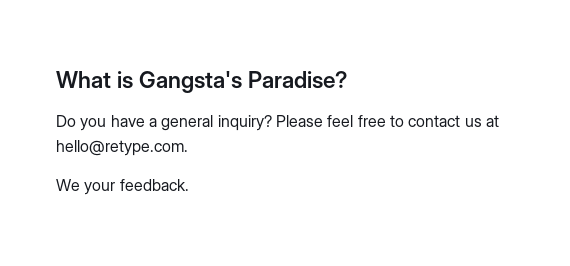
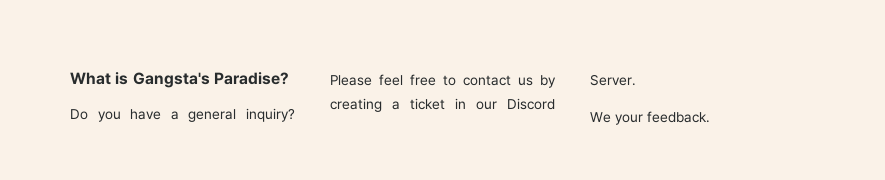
[485,115,499,127] [56,140,188,156] at hello@retype.com. -> [540,75,556,88] [330,98,555,112] [590,74,636,86] by creating a ticket in our Discord Server.

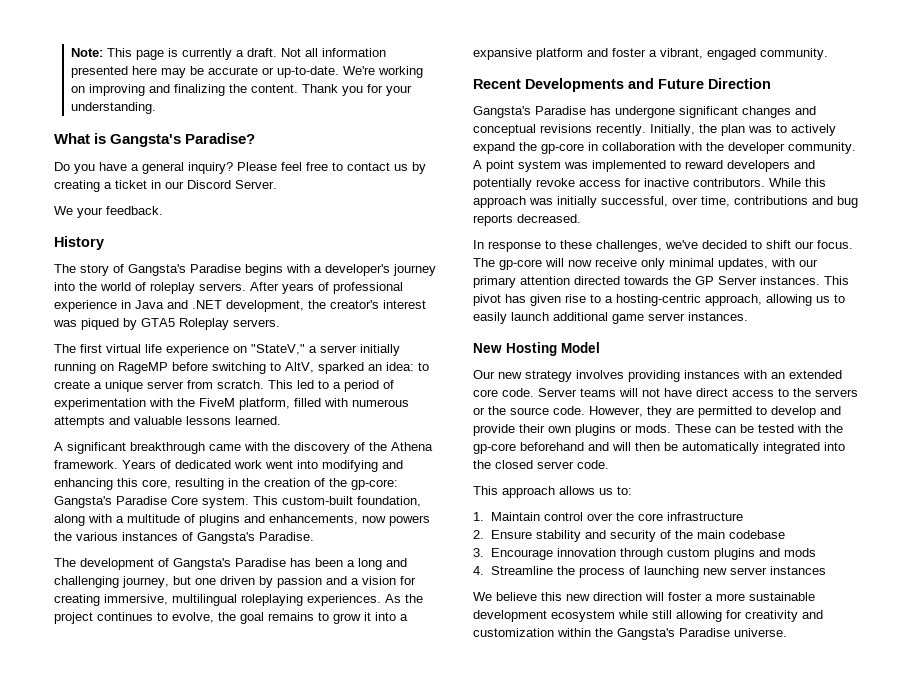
(70, 78) none -> [71,48,387,60] [71,66,424,78] [71,84,413,96] [71,102,157,114] Note: This page is currently a draft. Not all information presented here may be accurate or up-to-date. We're working on improving and finalizing the content. Thank you for your understanding. //
(710, 117) none -> [54,236,104,250] [54,264,436,276] [54,282,403,294] [54,300,426,312] [53,318,280,330] [54,344,400,356] [54,362,429,374] [54,380,394,392] [54,398,409,410] [54,416,281,428] [54,442,433,454] [54,460,403,472] [54,478,398,490] [54,496,421,508] [54,514,430,526] [54,532,314,544] [54,558,407,570] [54,576,416,588] [54,594,423,606] [54,612,408,624] [473,48,828,60] [473,78,771,92] [473,106,816,118] [473,124,836,136] [473,142,856,154] [473,160,815,172] [473,178,826,190] [473,196,858,208] [473,214,581,226] [473,240,853,252] [473,258,818,270] [473,276,849,288] [473,294,845,306] [473,312,748,324] [473,342,600,356] [473,370,842,382] [473,388,858,397] [473,406,841,418] [473,424,843,436] [473,442,845,454] [473,460,609,469] [473,486,632,498] [473,512,743,521] [473,530,785,542] [473,548,816,560] [473,566,826,578] [473,592,815,601] [473,610,823,622] [473,628,787,640] // History // The story of Gangsta's Paradise begins with a developer's journey into the world of roleplay servers. After years of professional experience in Java and .NET development, the creator's interest was piqued by GTA5 Roleplay servers. // The first virtual life experience on "StateV," a server initially running on RageMP before switching to AltV, sparked an idea: to create a unique server from scratch. This led to a period of experimentation with the FiveM platform, filled with numerous attempts and valuable lessons learned. // A significant breakthrough came with the discovery of the Athena framework. Years of dedicated work went into modifying and enhancing this core, resulting in the creation of the gp-core: Gangsta's Paradise Core system. This custom-built foundation, along with a multitude of plugins and enhancements, now powers the various instances of Gangsta's Paradise. // The development of Gangsta's Paradise has been a long and challenging journey, but one driven by passion and a vision for creating immersive, multilingual roleplaying experiences. As the project continues to evolve, the goal remains to grow it into a expansive platform and foster a vibrant, engaged community. // Recent Developments and Future Direction // Gangsta's Paradise has undergone significant changes and conceptual revisions recently. Initially, the plan was to actively expand the gp-core in collaboration with the developer community. A point system was implemented to reward developers and potentially revoke access for inactive contributors. While this approach was initially successful, over time, contributions and bug reports decreased. // In response to these challenges, we've decided to shift our focus. The gp-core will now receive only minimal updates, with our primary attention directed towards the GP Server instances. This pivot has given rise to a hosting-centric approach, allowing us to easily launch additional game server instances. // New Hosting Model // Our new strategy involves providing instances with an extended core code. Server teams will not have direct access to the servers or the source code. However, they are permitted to develop and provide their own plugins or mods. These can be tested with the gp-core beforehand and will then be automatically integrated into the closed server code. // This approach allows us to: // 1. Maintain control over the core infrastructure // 2. Ensure stability and security of the main codebase // 3. Encourage innovation through custom plugins and mods // 4. Streamline the process of launching new server instances // We believe this new direction will foster a more sustainable development ecosystem while still allowing for creativity and customization within the Gangsta's Paradise universe.

